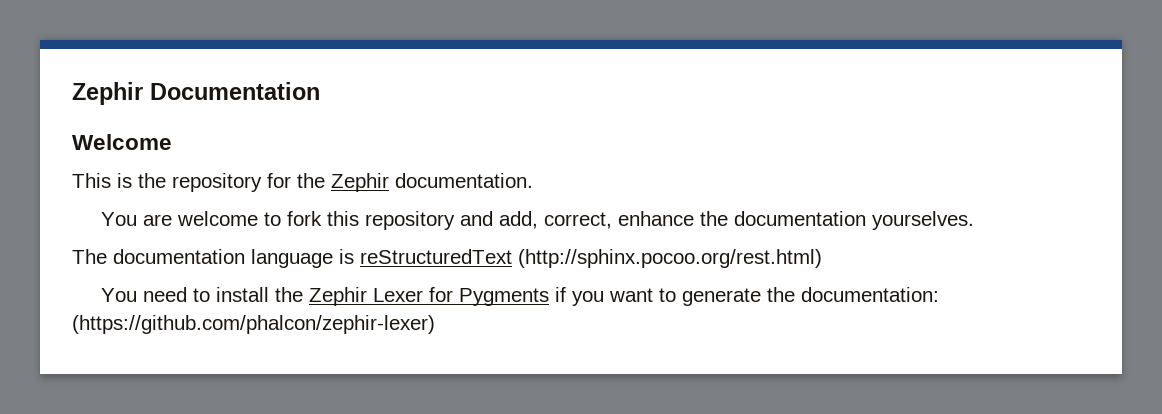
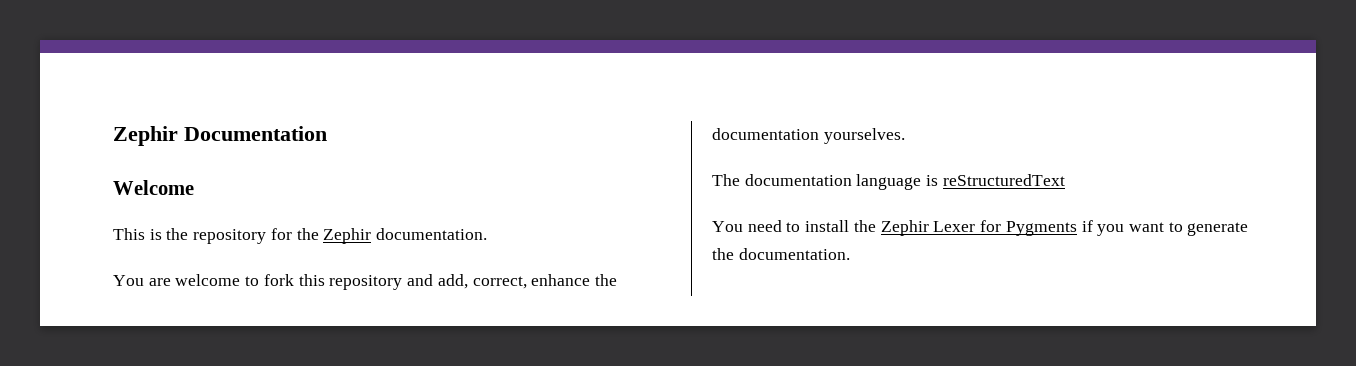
[518,249,822,268] (http://sphinx.pocoo.org/rest.html) -> (1065, 180) none
[800,287,939,302] [72,315,435,334] documentation: (https://github.com/phalcon/zephir-lexer) -> [738,248,850,260] documentation.

